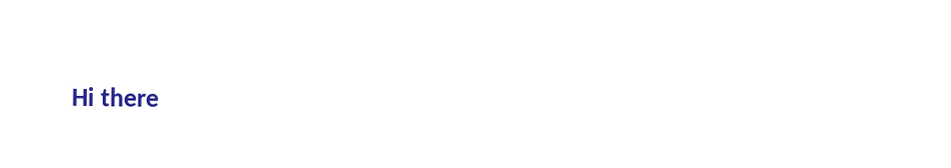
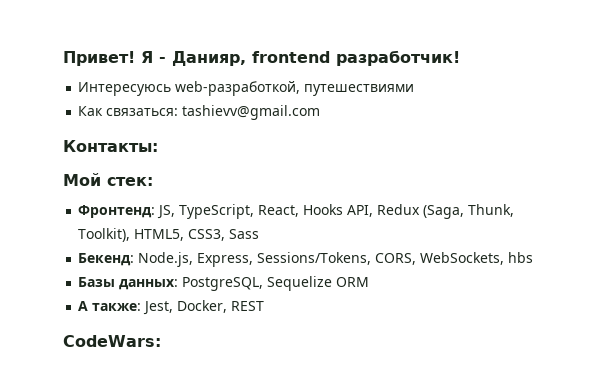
[71,86,160,107] Hi there -> [63,50,460,66] [78,81,415,96] [78,105,321,120] [63,140,158,152] [63,173,153,186] [78,204,515,219] [78,228,260,242] [78,252,534,267] [78,276,370,291] [78,300,265,315] [63,335,161,347] Привет! Я - Данияр, frontend разработчик! // Интересуюсь web-разработкой, путешествиями // Как связаться: tashievv@gmail.com // Контакты: // Мой стек: // Фронтенд: JS, TypeScript, React, Hooks API, Redux (Saga, Thunk, Toolkit), HTML5, CSS3, Sass // Бекенд: Node.js, Express, Sessions/Tokens, CORS, WebSockets, hbs // Базы данных: PostgreSQL, Sequelize ORM // A также: Jest, Docker, REST // CodeWars:

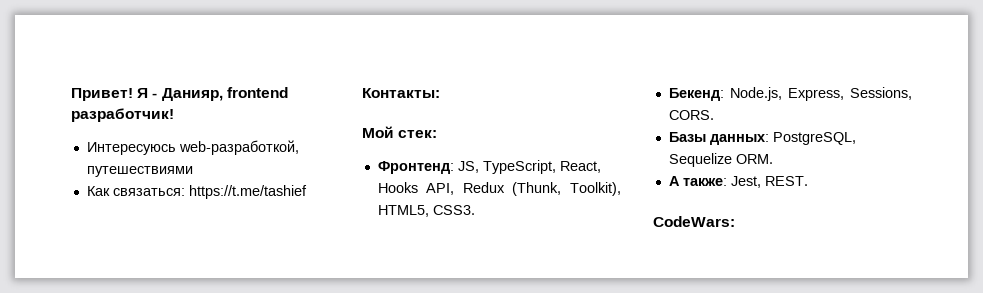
[182,105,321,120] tashievv@gmail.com -> [188,185,307,199] https://t.me/tashief
[423,204,515,219] [78,228,260,242] (Saga, Thunk, Toolkit), HTML5, CSS3, Sass -> [512,182,621,196] [377,205,475,217] (Thunk, Toolkit), HTML5, CSS3.
[257,252,534,265] Sessions/Tokens, CORS, WebSockets, hbs -> [850,87,912,100] [668,110,714,120] Sessions, CORS.
[336,277,370,287] ORM -> [735,154,773,164] ORM.
[177,300,265,313] Docker, REST -> [764,176,808,186] REST.

